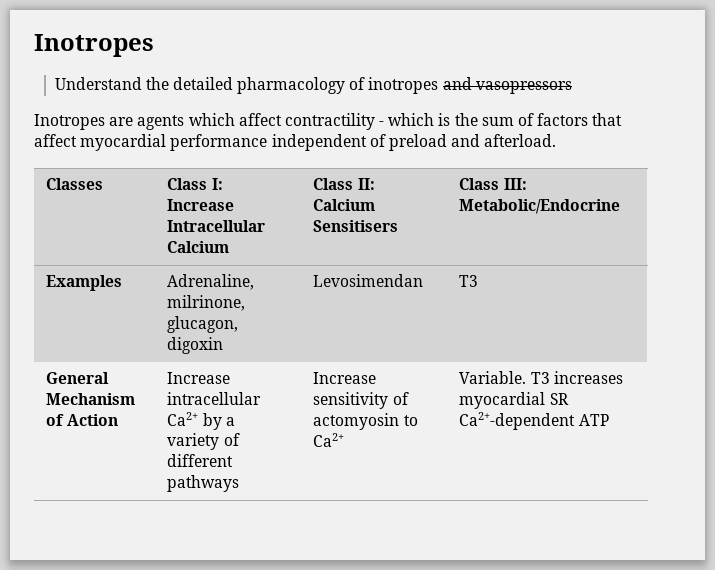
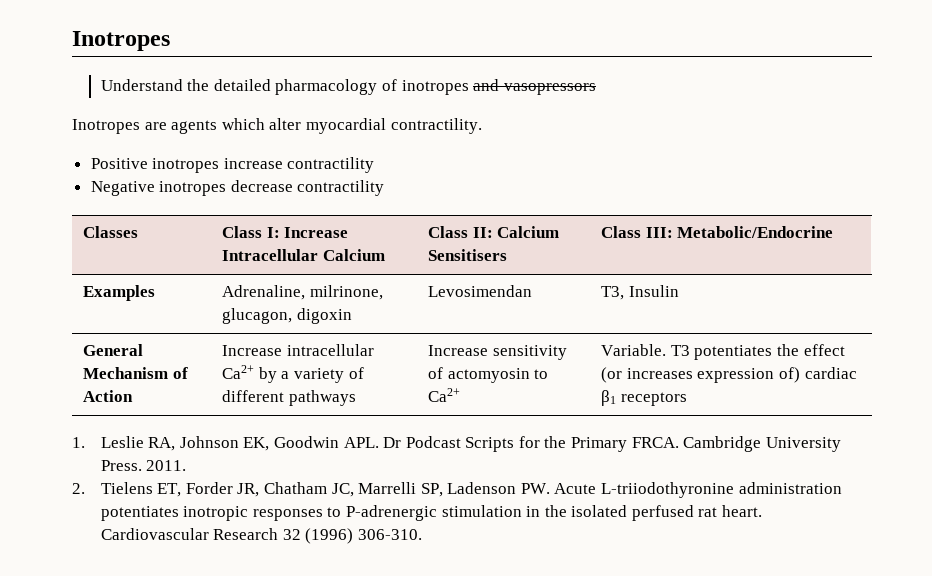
[238,113,623,130] [34,134,557,151] affect contractility - which is the sum of factors that affect myocardial performance independent of preload and afterload. -> [269,118,482,134] [90,157,375,173] [90,180,385,196] alter myocardial contractility. // Positive inotropes increase contractility // Negative inotropes decrease contractility
[459,275,479,287] T3 -> [601,285,679,300] T3, Insulin
[553,371,623,384] [459,392,569,409] [459,412,609,430] increases myocardial SR Ca2+-dependent ATP -> [694,344,845,360] [601,367,857,383] [601,390,687,406] [72,436,841,452] [100,460,187,471] [72,482,842,498] [100,505,763,521] [100,528,422,544] potentiates the effect (or increases expression of) cardiac β1 receptors // 1. Leslie RA, Johnson EK, Goodwin APL. Dr Podcast Scripts for the Primary FRCA. Cambridge University Press. 2011. // 2. Tielens ET, Forder JR, Chatham JC, Marrelli SP, Ladenson PW. Acute L-triiodothyronine administration potentiates inotropic responses to P-adrenergic stimulation in the isolated perfused rat heart. Cardiovascular Research 32 (1996) 306-310.

